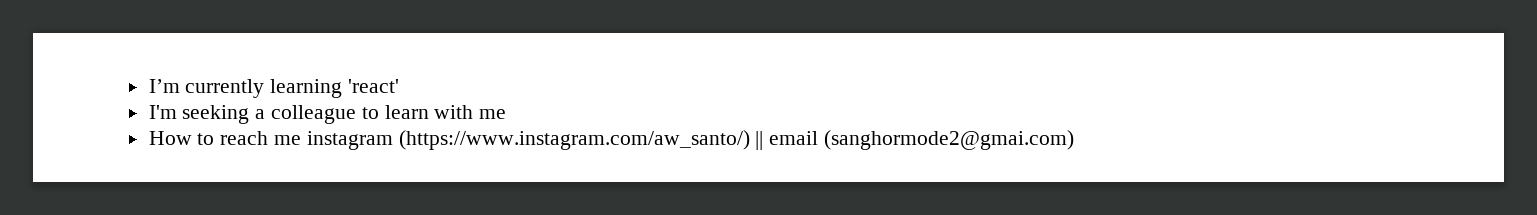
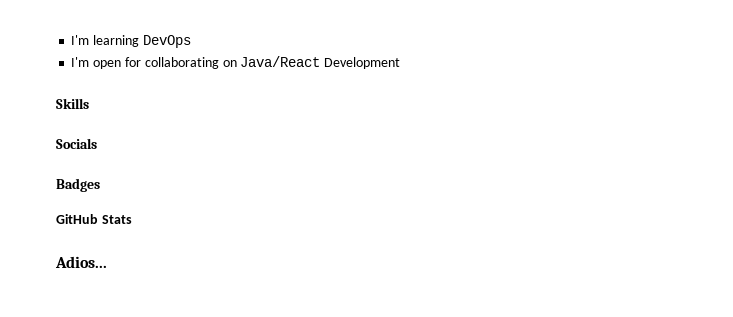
[148,79,400,98] [148,105,507,124] [148,130,1075,150] I’m currently learning 'react' // I'm seeking a colleague to learn with me // How to reach me instagram (https://www.instagram.com/aw_santo/) || email (sanghormode2@gmai.com) -> [71,35,191,48] [71,56,401,69] [56,98,89,109] [56,138,97,149] [56,178,100,192] [56,214,132,224] [55,256,107,268] I'm learning DevOps // I'm open for collaborating on Java/React Development // Skills // Socials // Badges // GitHub Stats // Adios...

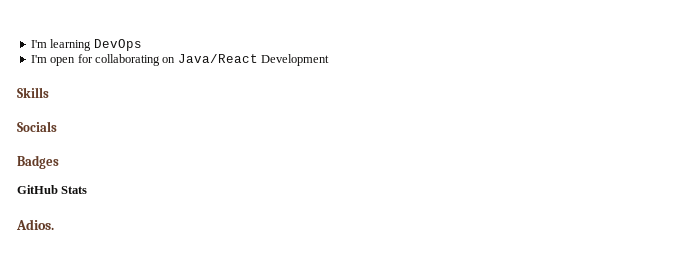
[55,256,107,268] Adios... -> [16,219,54,230] Adios.

